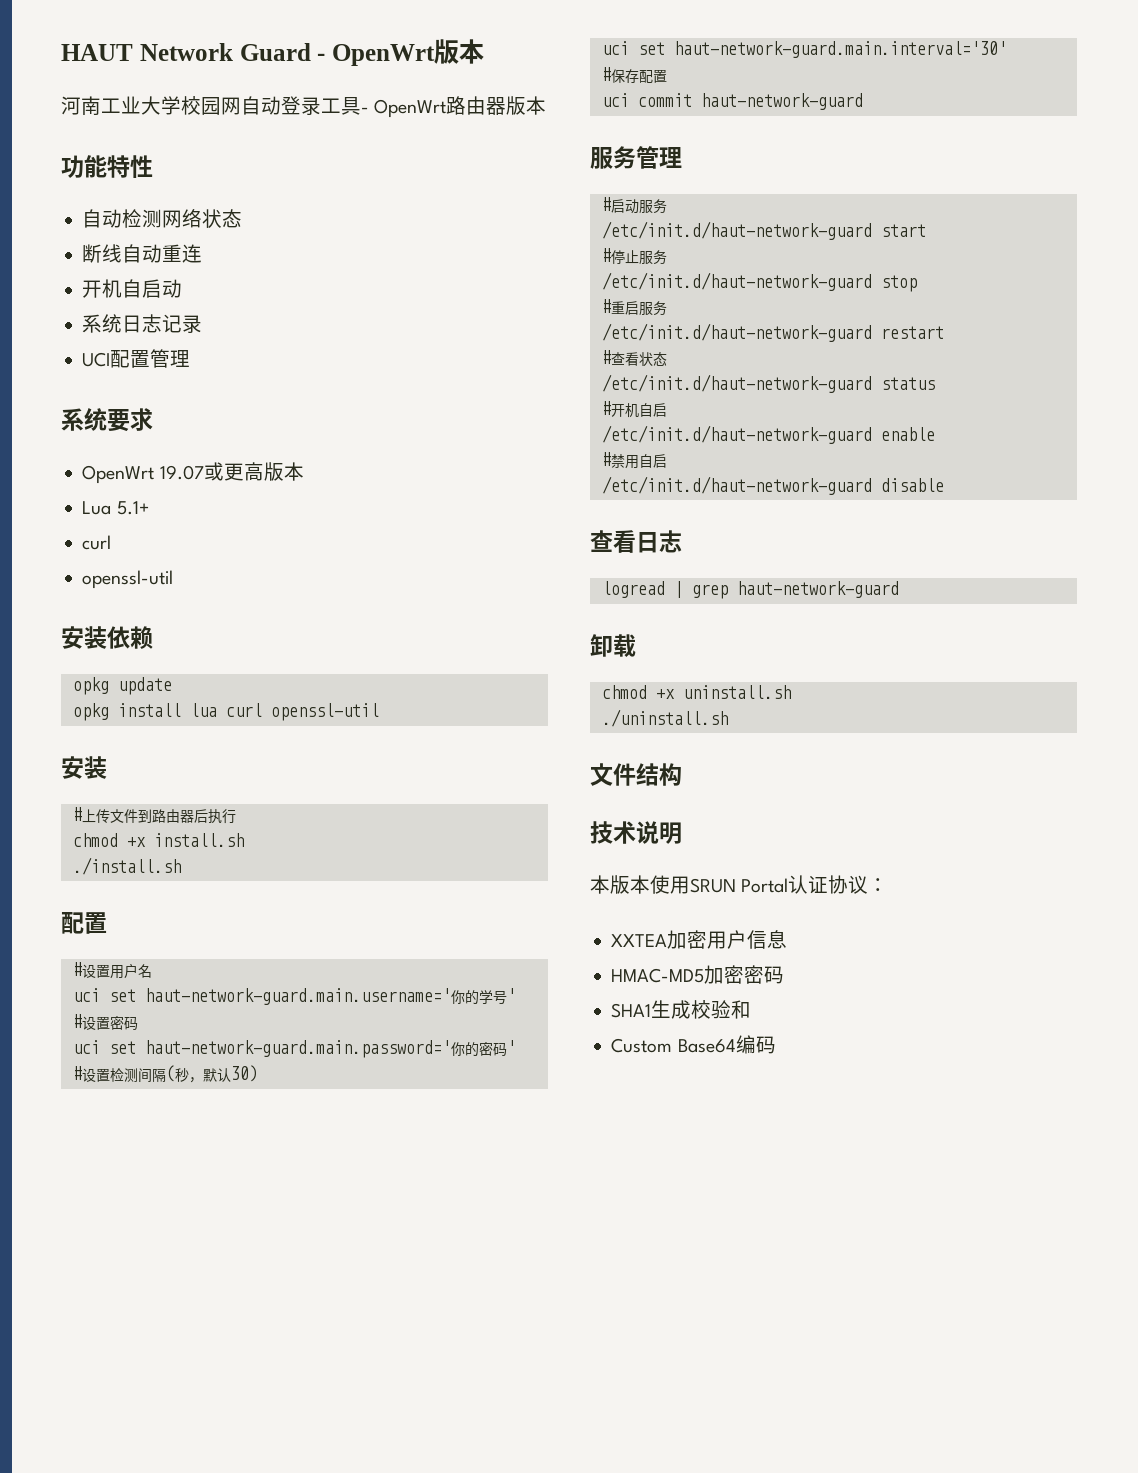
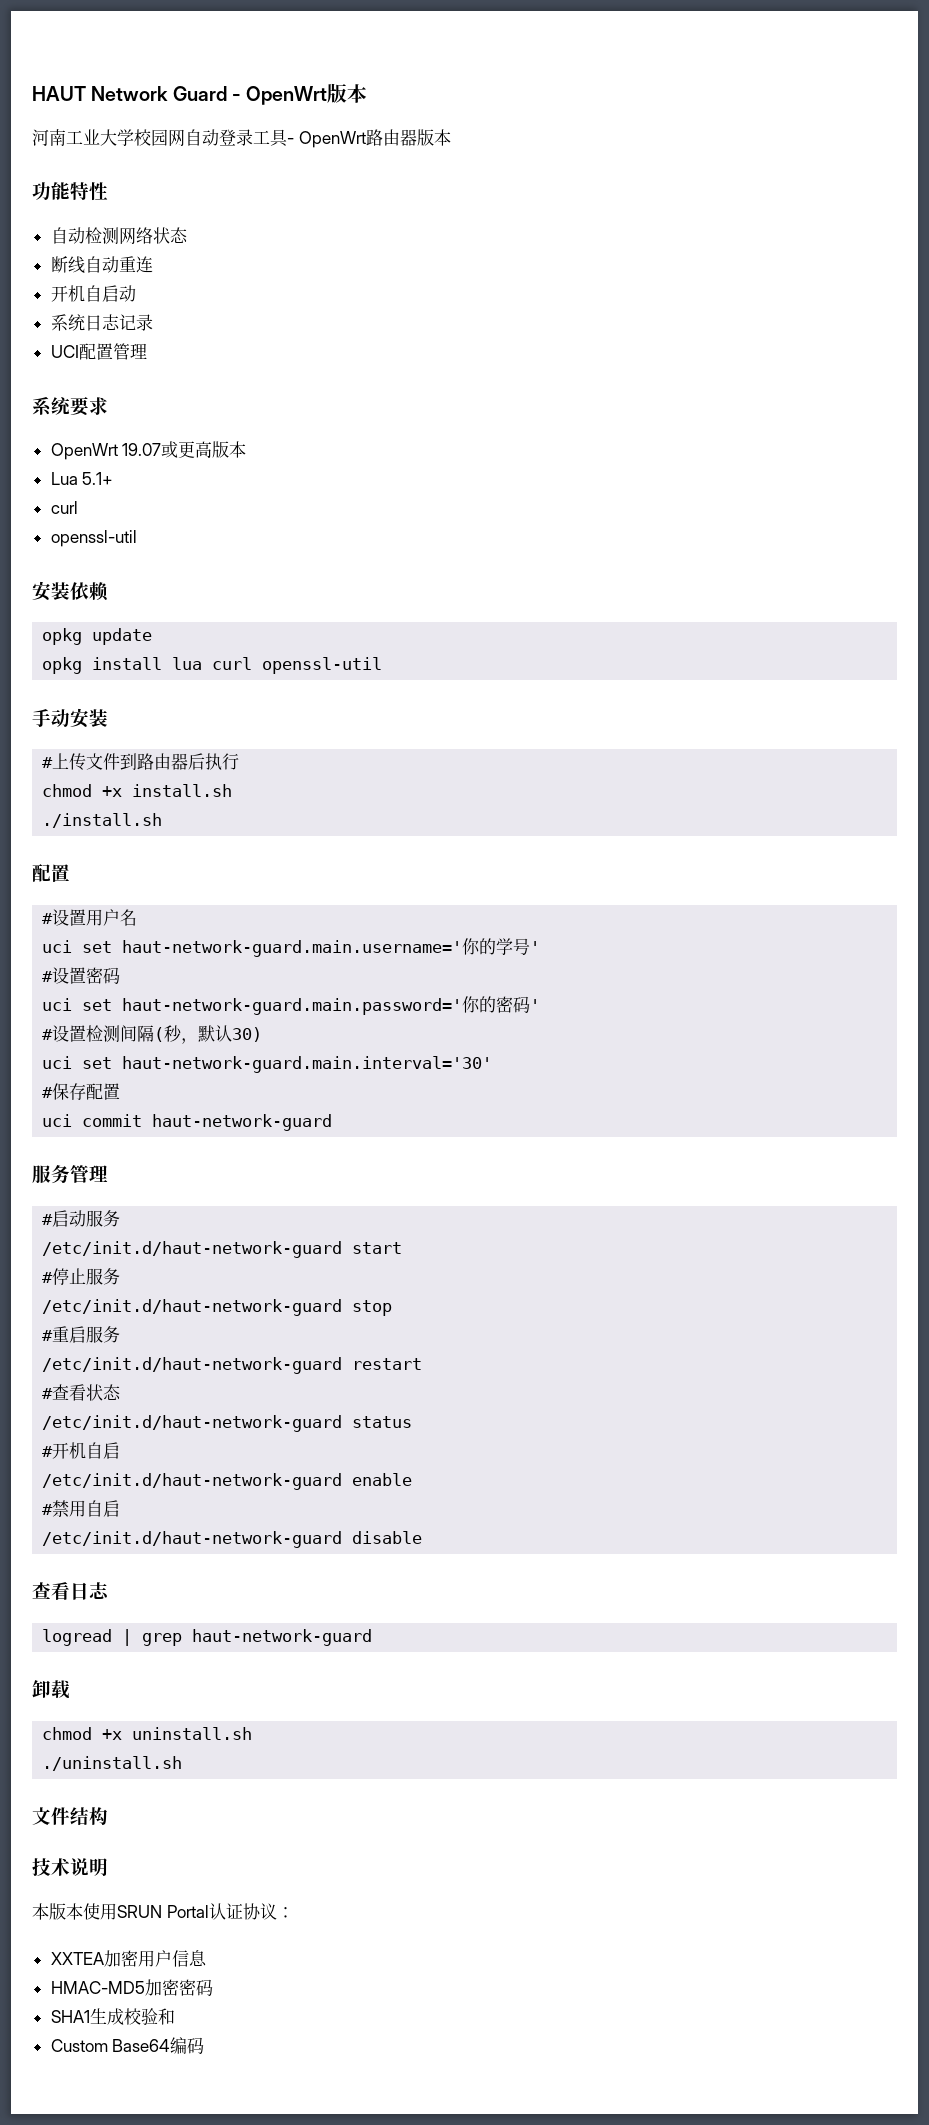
(379, 712) none -> [32,709,70,727] 手动

